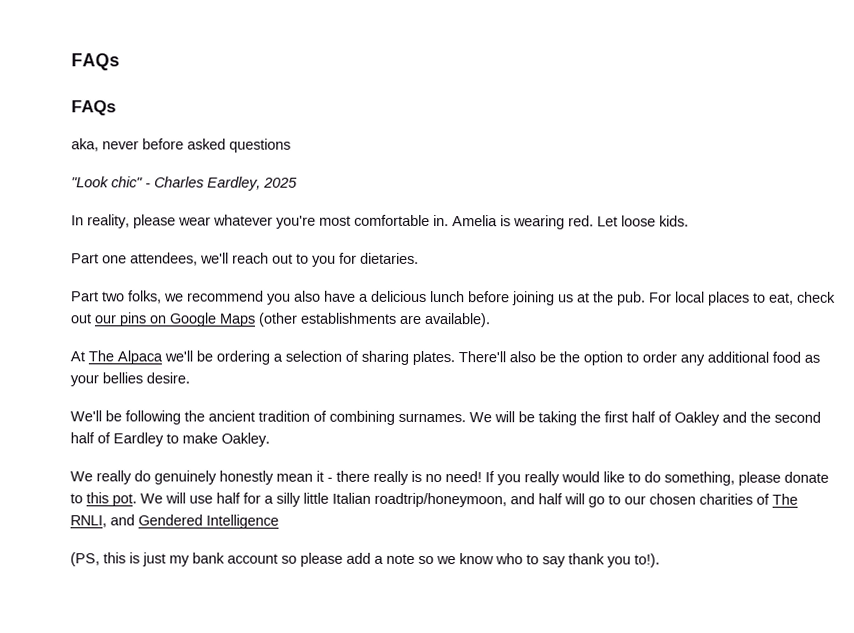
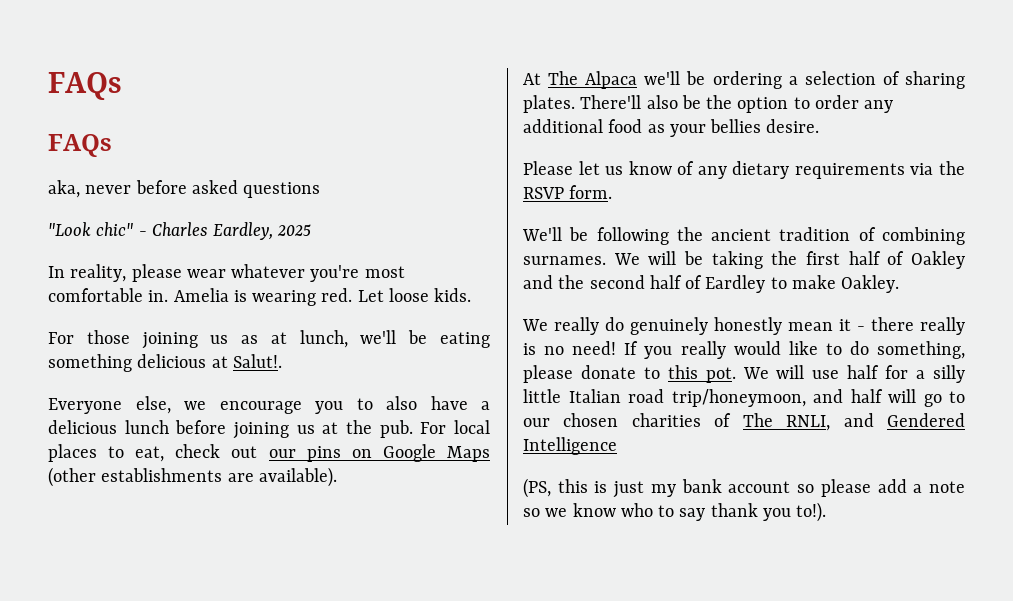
[71,252,419,267] [71,290,291,305] Part one attendees, we'll reach out to you for dietaries. // Part two folks, we recommend you -> [48,330,490,349] [48,354,282,372] [48,396,373,414] For those joining us as at lunch, we'll be eating something delicious at Salut!. // Everyone else, we encourage you to
(190, 378) none -> [523,161,965,179] [523,185,613,199] // Please let us know of any dietary requirements via the RSVP form.
[374,492,507,508] roadtrip/honeymoon, -> [628,389,806,407] road trip/honeymoon,

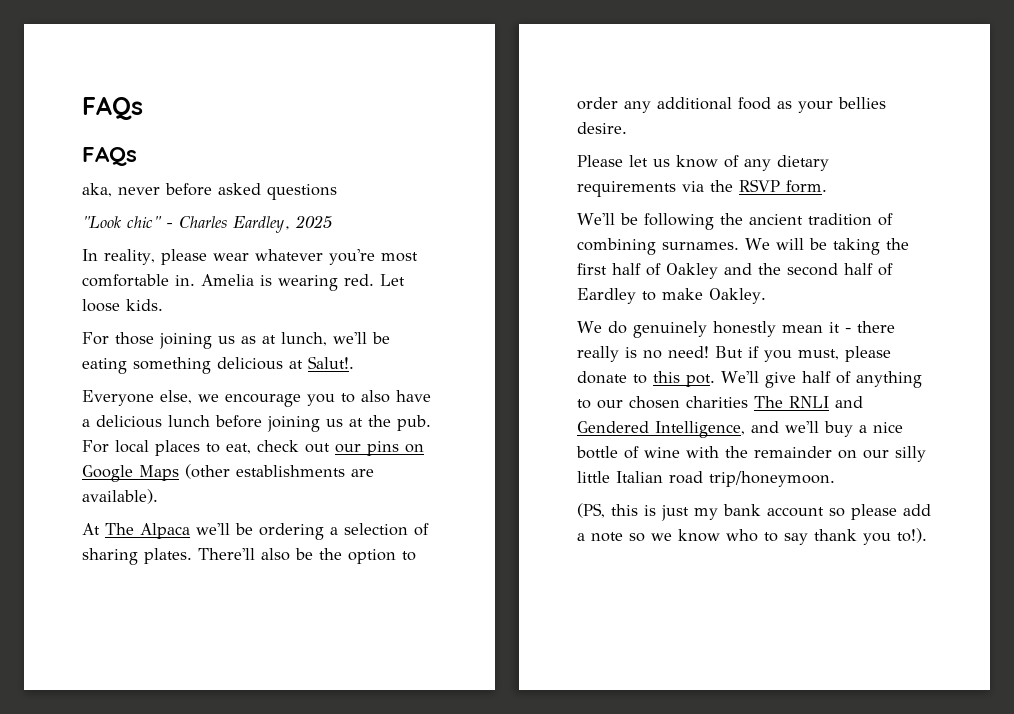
[554,317,599,335] really -> (602, 327) none
[624,341,966,359] If you really would like to do something, -> [715,346,839,362] But if you must,
[742,365,966,383] [523,389,965,407] [523,413,965,431] [523,437,617,455] We will use half for a silly little Italian road trip/honeymoon, and half will go to our chosen charities of The RNLI, and Gendered Intelligence -> [721,371,922,388] [577,396,863,409] [577,421,903,438] [576,446,926,462] [577,471,835,487] We'll give half of anything to our chosen charities The RNLI and Gendered Intelligence, and we'll buy a nice bottle of wine with the remainder on our silly little Italian road trip/honeymoon.

